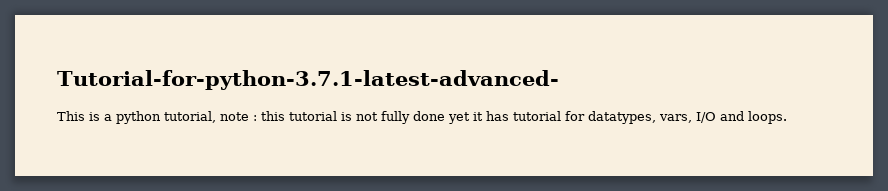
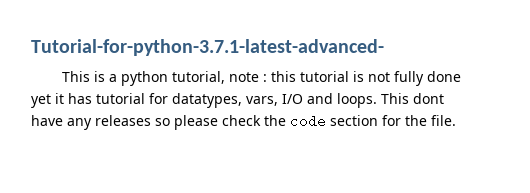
(787, 117) none -> [381,93,444,104] [31,114,456,130] This dont have any releases so please check the code section for the file.

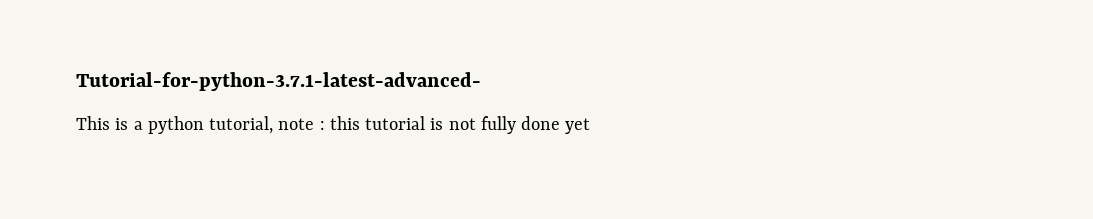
[55,93,444,108] [31,114,456,130] it has tutorial for datatypes, vars, I/O and loops. This dont have any releases so please check the code section for the file. -> (591, 126) none

